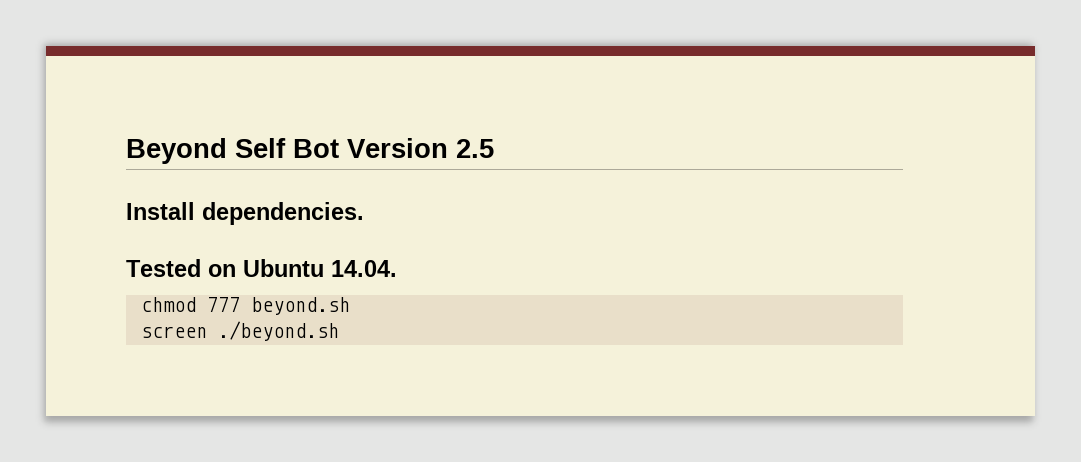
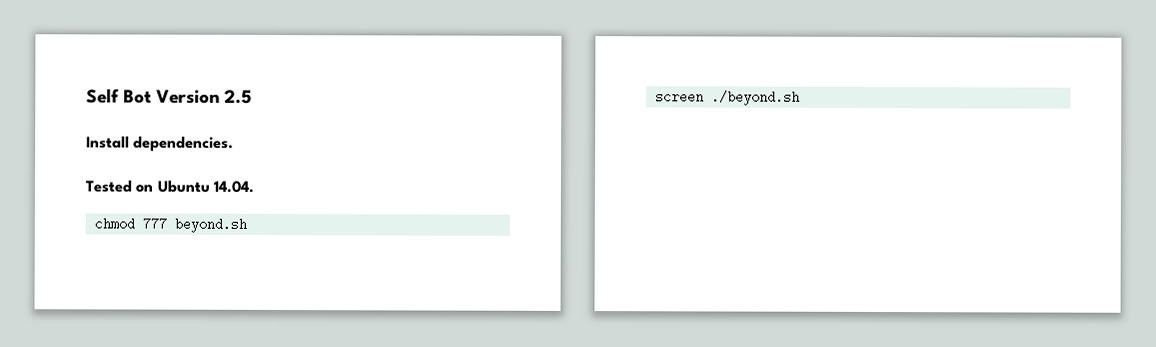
[126,138,227,164] Beyond -> (86, 96) none

